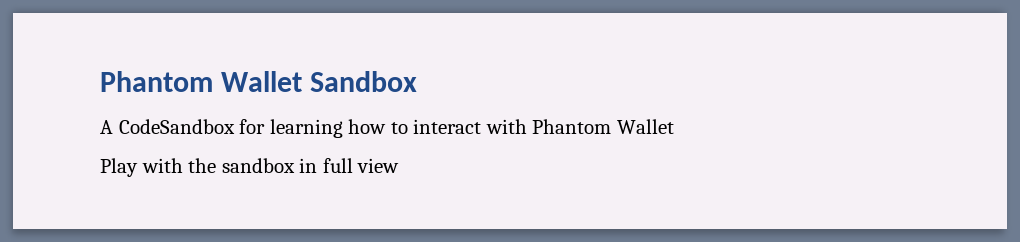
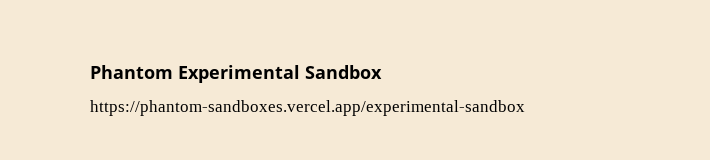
[100,71,303,92] Phantom Wallet -> [90,65,300,83] Phantom Experimental
[100,119,674,138] [100,158,400,177] A CodeSandbox for learning how to interact with Phantom Wallet // Play with the sandbox in full view -> [90,100,525,116] https://phantom-sandboxes.vercel.app/experimental-sandbox

